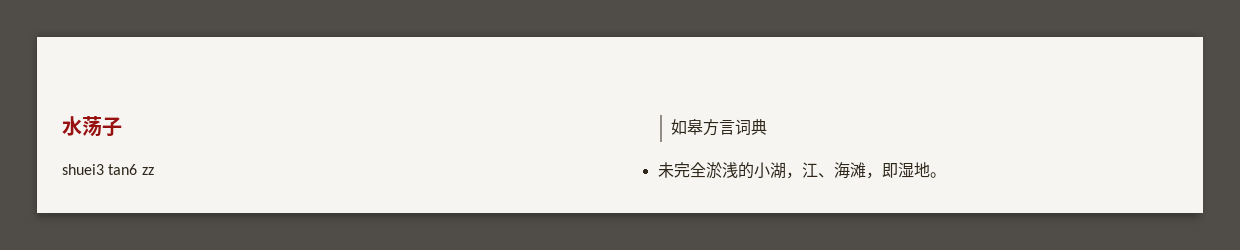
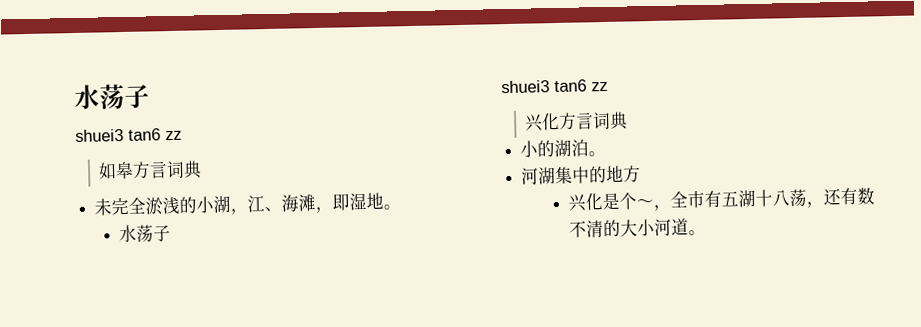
(946, 175) none -> [118,224,171,243] [501,79,608,94] [524,111,630,132] [520,139,607,158] [521,165,642,185] [568,187,876,212] [569,218,707,238] // 水荡子 // shuei3 tan6 zz // 兴化方言词典 // 小的湖泊。 // 河湖集中的地方 // 兴化是个～，全市有五湖十八荡，还有数不清的大小河道。

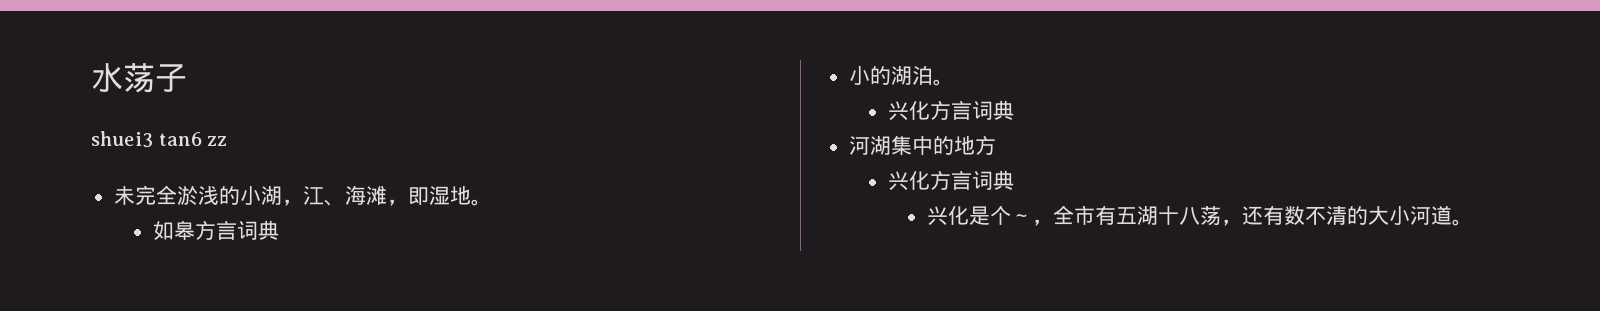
[74,83,150,110] [75,128,182,142] [98,160,204,180] 水荡子 // shuei3 tan6 zz // 如皋方言词典 -> [91,63,187,93] [91,131,228,148] 水荡子 // shuei3 tan6 zz
[118,224,171,243] [501,79,608,94] [524,112,561,132] 水荡子 // shuei3 tan6 zz // 兴化 -> [152,220,195,241] 如皋
(607, 153) none -> [887,100,1014,121] // 兴化方言词典
(642, 174) none -> [887,170,1014,191] // 兴化方言词典

